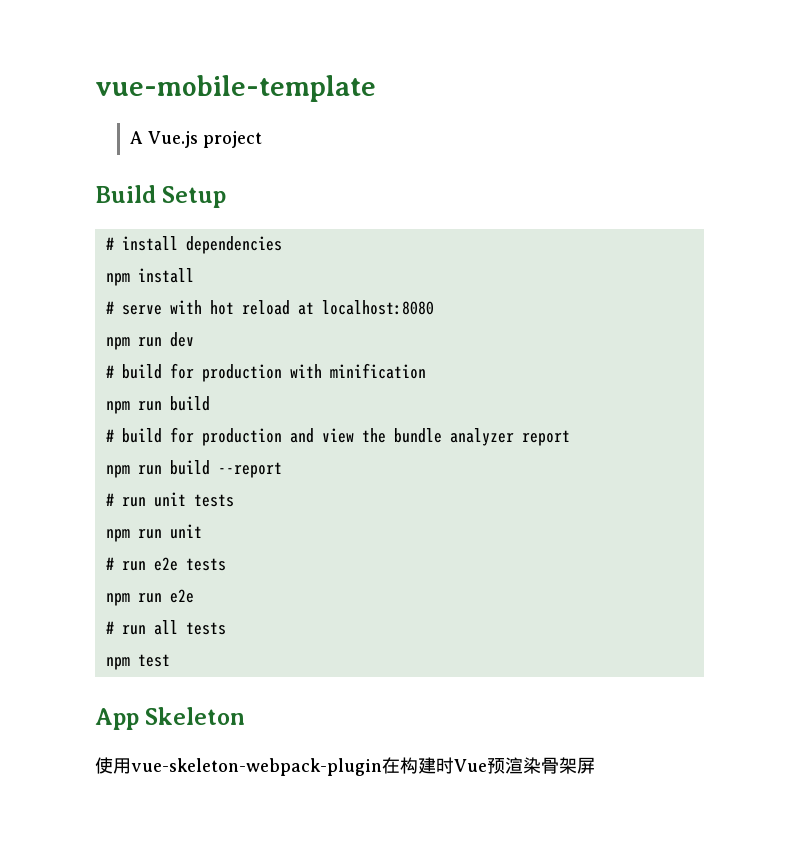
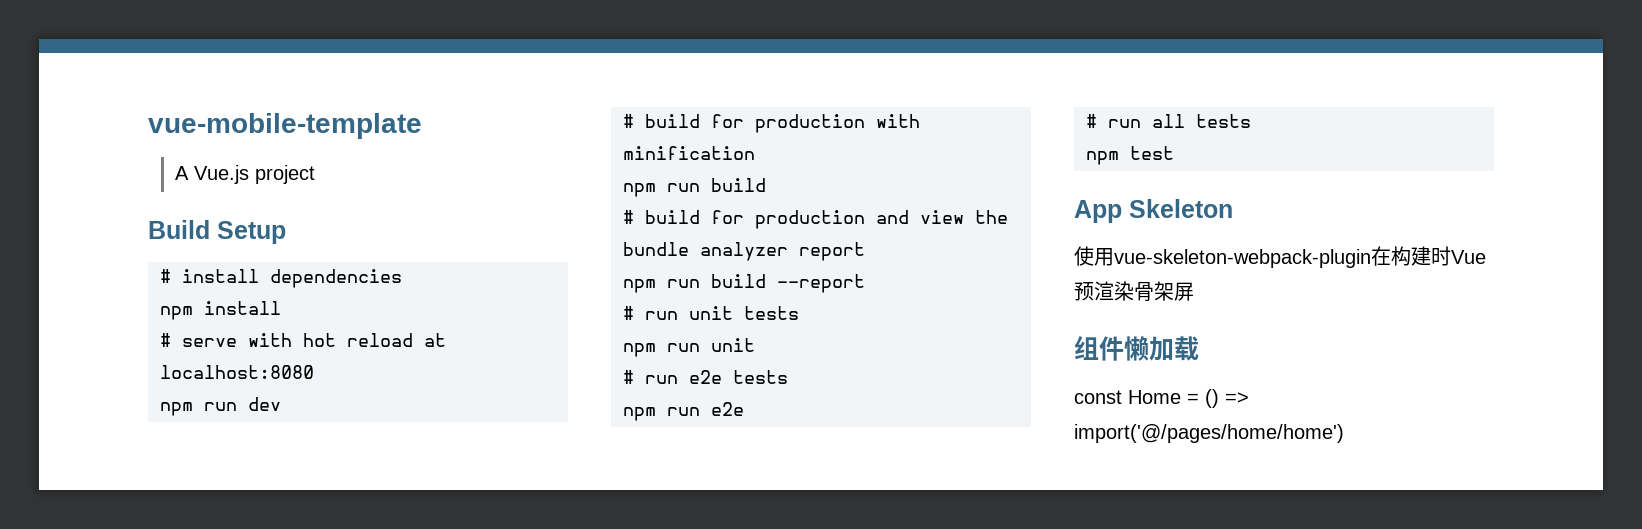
(595, 765) none -> [1074,336,1199,361] [1074,389,1249,408] [1074,424,1344,443] // 组件懒加载 // const Home = () => import('@/pages/home/home')

